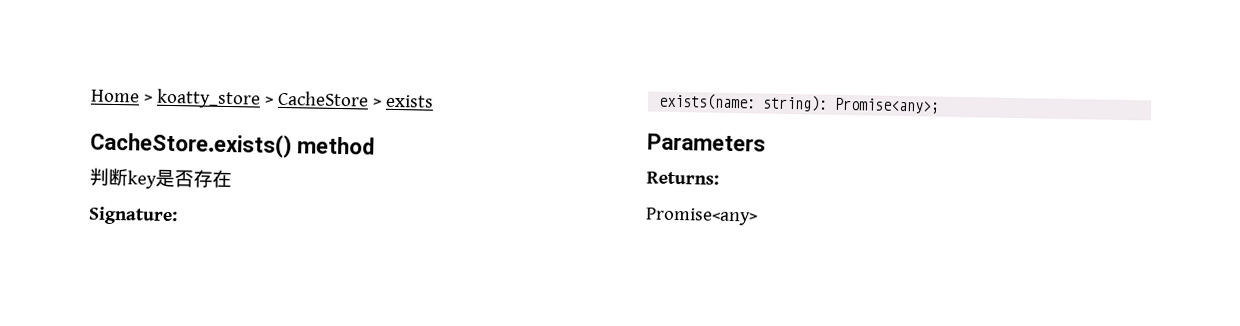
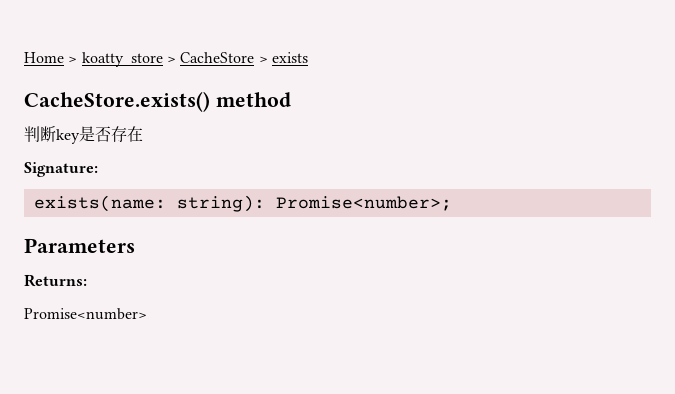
[834,97,941,114] Promise<any>; -> [275,196,452,211] Promise<number>;
[645,207,758,226] Promise<any> -> [24,308,147,320] Promise<number>

